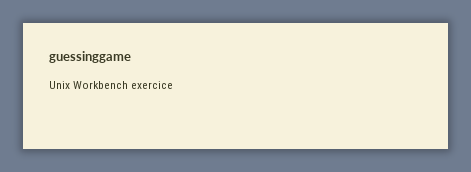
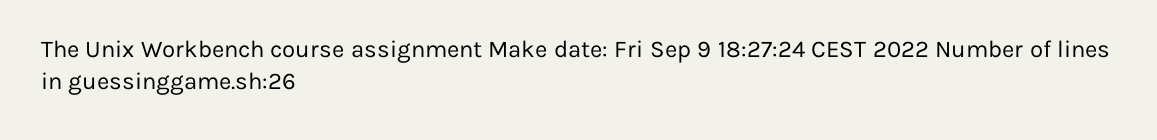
[49,51,131,63] guessinggame // -> [41,40,79,58] The
[131,81,174,89] exercice -> [270,40,1111,63] [41,72,297,95] course assignment Make date: Fri Sep 9 18:27:24 CEST 2022 Number of lines in guessinggame.sh:26

